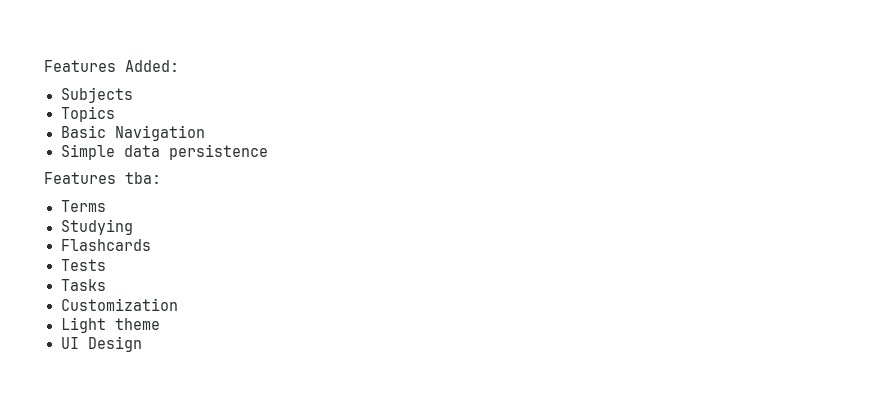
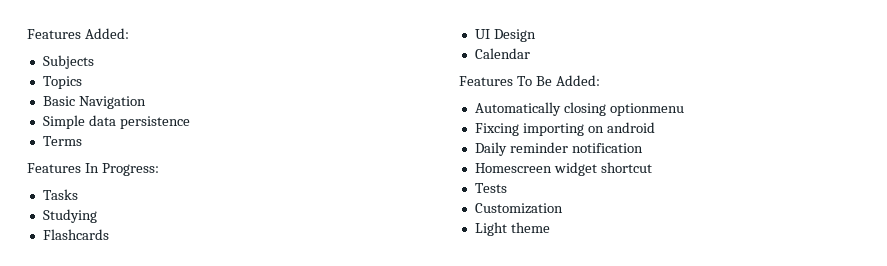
[44,172,161,184] [60,200,106,212] // Features tba: // Terms -> [42,136,82,146] [27,163,159,176] [42,189,78,200] // Terms // Features In Progress: // Tasks
(151, 245) none -> [474,29,536,42] [474,48,530,59] [459,75,600,86] [474,102,684,116] [474,122,655,136] [474,142,643,156] [474,162,652,176] // UI Design // Calendar // Features To Be Added: // Automatically closing optionmenu // Fixcing importing on android // Daily reminder notification // Homescreen widget shortcut
[60,279,106,291] // Tasks -> (507, 188) none
[60,336,142,352] // UI Design -> (550, 227) none

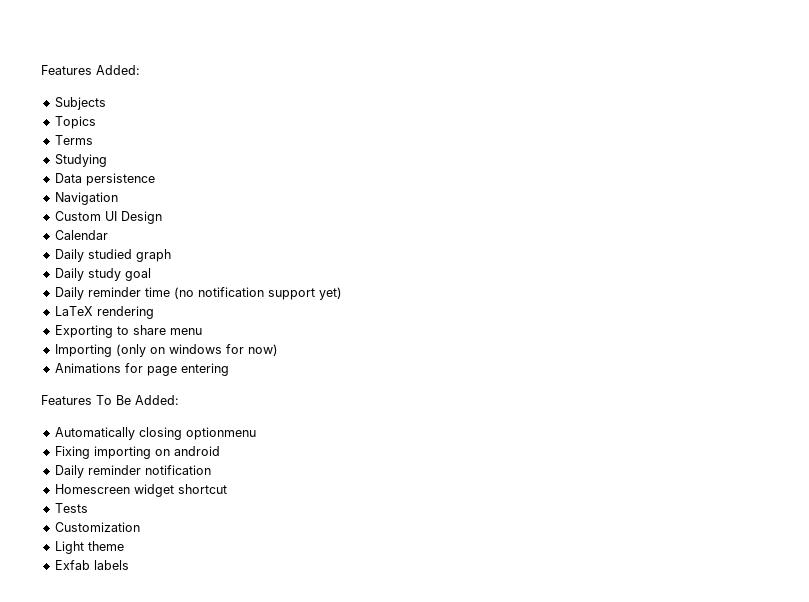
[42,96,146,109] [42,115,190,129] [42,136,82,146] [27,163,159,176] [42,189,78,200] [42,209,97,223] [42,229,109,240] [474,29,536,42] [474,48,530,59] Basic Navigation // Simple data persistence // Terms // Features In Progress: // Tasks // Studying // Flashcards // UI Design // Calendar -> [54,135,93,145] [54,154,107,167] [54,173,155,186] [54,192,118,205] [54,211,162,224] [54,230,108,240] [54,249,171,262] [54,268,151,281] [54,287,342,300] [54,306,154,319] [54,325,202,338] [54,344,278,357] [54,363,229,376] Terms // Studying // Data persistence // Navigation // Custom UI Design // Calendar // Daily studied graph // Daily study goal // Daily reminder time (no notification support yet) // LaTeX rendering // Exporting to share menu // Importing (only on windows for now) // Animations for page entering
[474,123,519,136] Fixcing -> [54,446,90,459] Fixing
(550, 227) none -> [54,560,129,570] // Exfab labels

